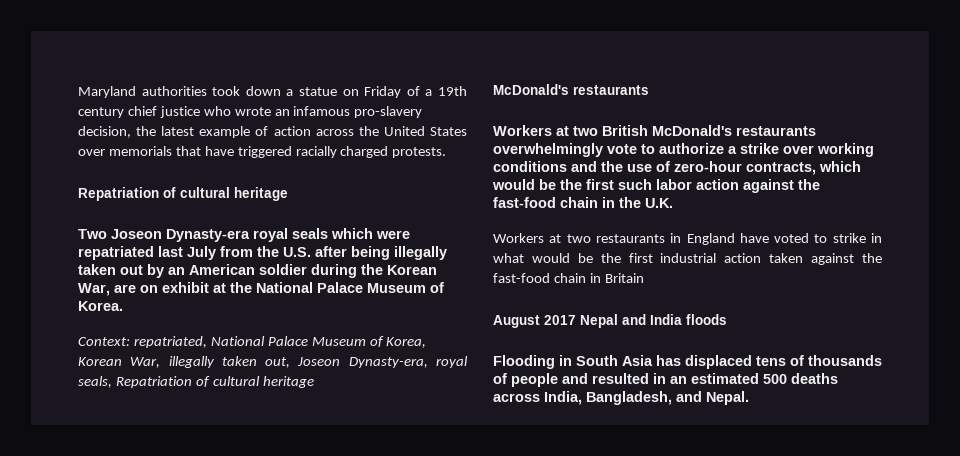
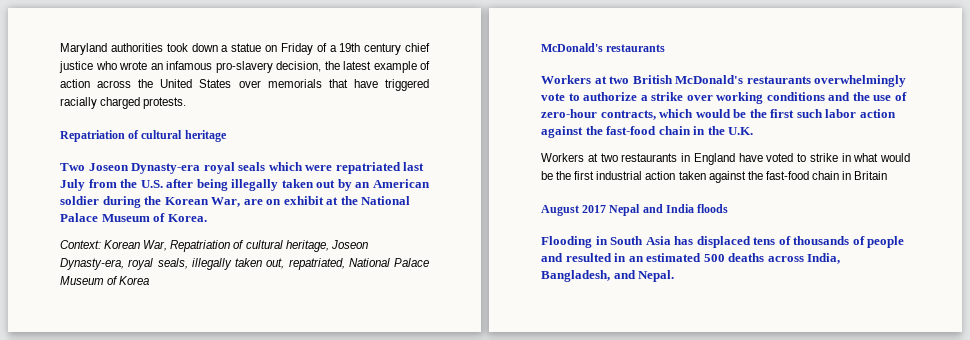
(130, 341) none -> [104,240,368,252] [60,258,285,270] Korean War, Repatriation of cultural heritage, Joseon Dynasty-era, royal seals, illegally taken out,
[386,337,427,348] [78,356,468,368] [78,376,314,388] Korea, Korean War, illegally taken out, Joseon Dynasty-era, royal seals, Repatriation of cultural heritage -> [119,276,150,285] Korea

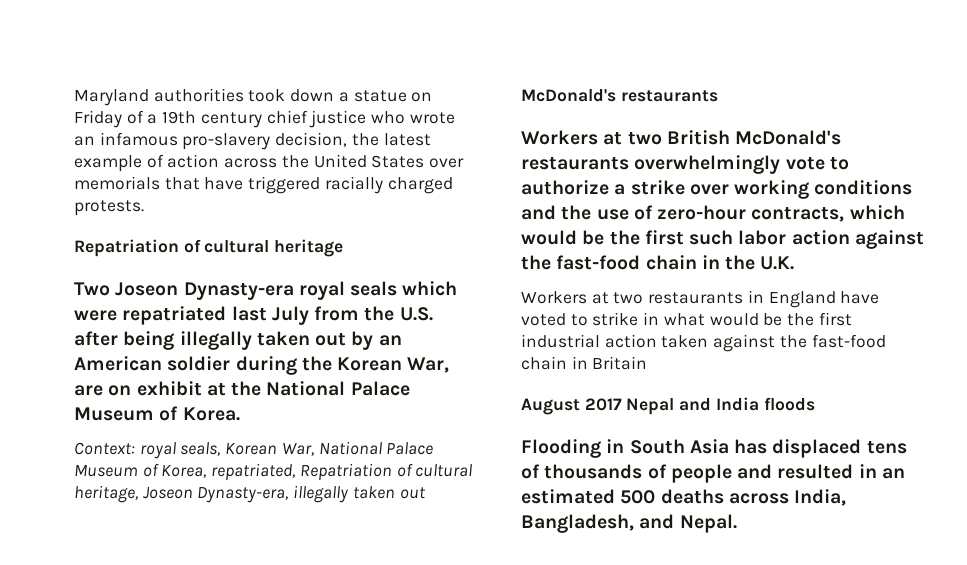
[104,240,168,251] Korean War, -> [139,441,434,459] [74,463,296,481] royal seals, Korean War, National Palace Museum of Korea, repatriated,
[128,258,429,270] [60,276,150,285] royal seals, illegally taken out, repatriated, National Palace Museum of Korea -> [293,485,426,503] illegally taken out

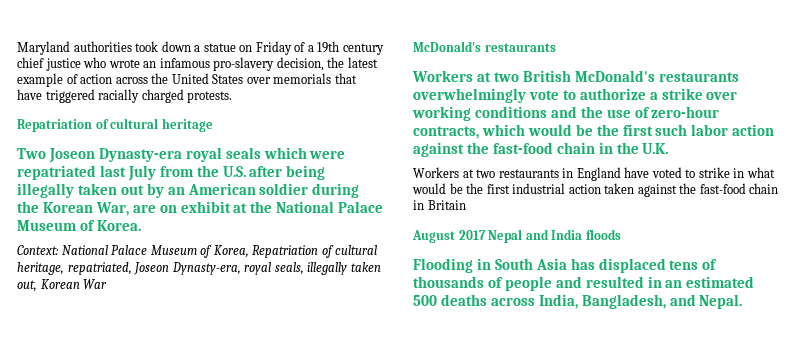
[139,442,314,459] royal seals, Korean War, -> (59, 250) none
[211,463,296,481] repatriated, -> (249, 251) none
(138, 494) none -> [67,262,132,275] repatriated,
[293,485,426,503] illegally taken out -> [244,262,381,275] [17,279,108,292] royal seals, illegally taken out, Korean War

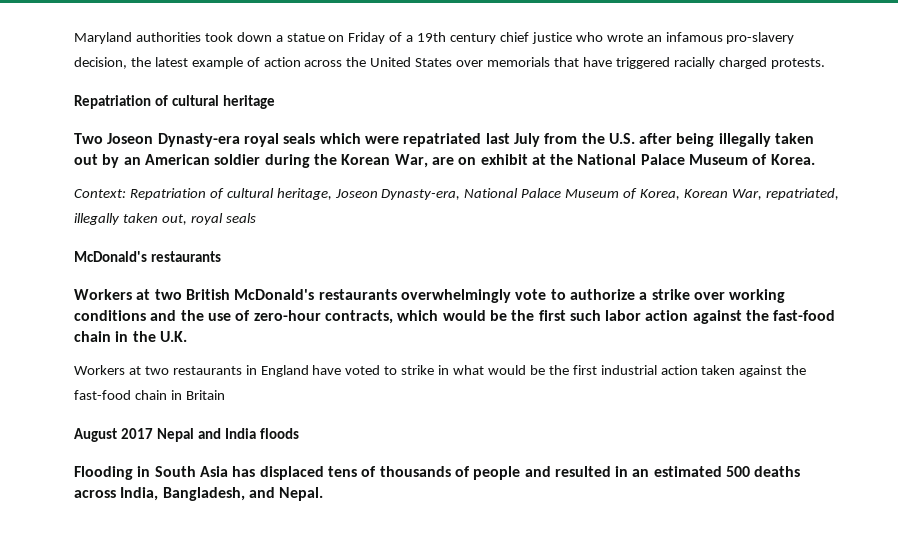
(59, 250) none -> [129,188,461,200] Repatriation of cultural heritage, Joseon Dynasty-era,
[252,245,378,258] [17,262,304,275] Repatriation of cultural heritage, repatriated, Joseon Dynasty-era, royal seals, -> [683,188,839,200] Korean War, repatriated,
[40,279,108,289] Korean War -> [190,213,256,225] royal seals

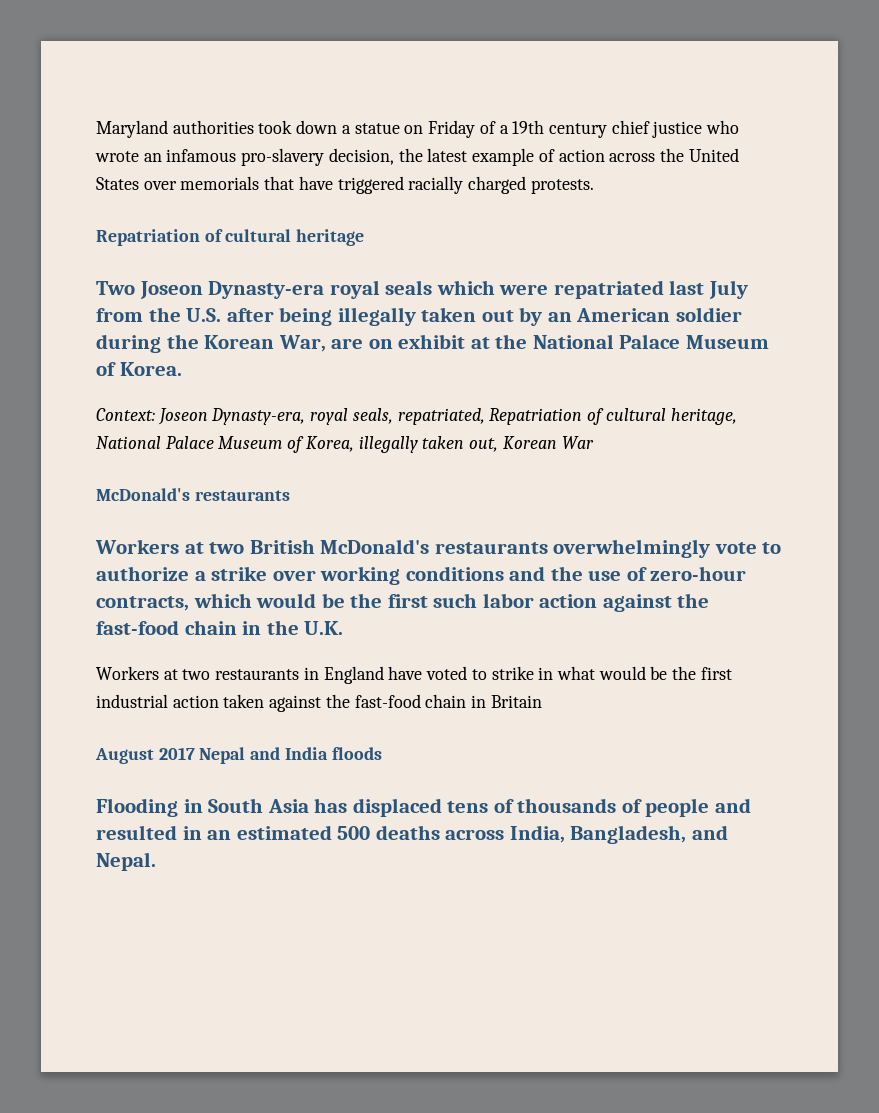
(126, 193) none -> [157,408,485,425] Joseon Dynasty-era, royal seals, repatriated,
[334,189,461,200] Joseon Dynasty-era, -> (737, 416) none
[683,188,839,200] Korean War, repatriated, -> (354, 444) none
[190,213,256,225] royal seals -> [502,436,594,449] Korean War

